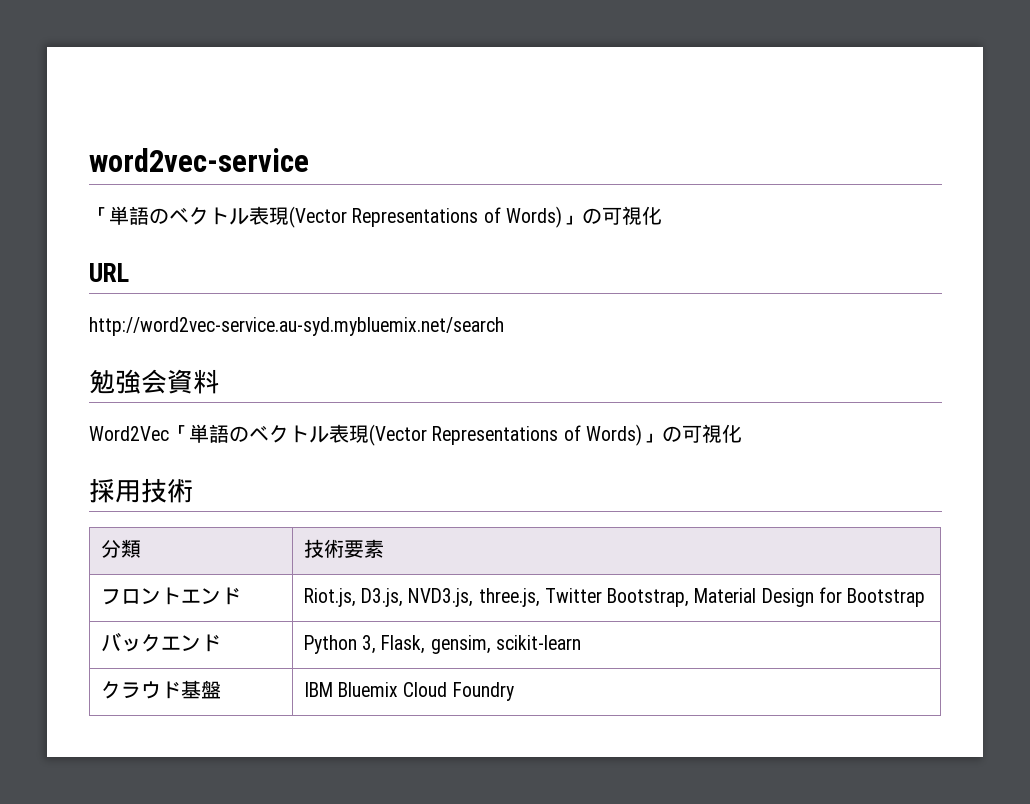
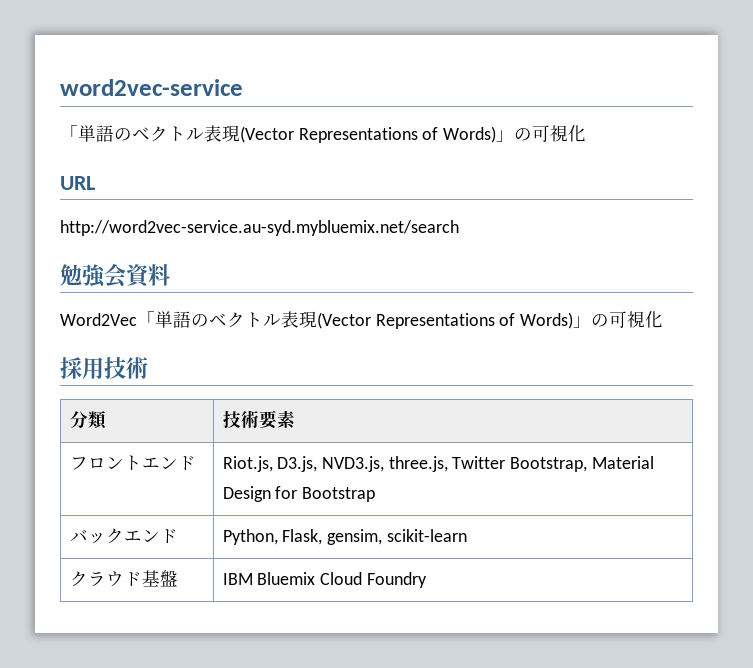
[303,635,377,654] Python 3, -> [222,529,278,545] Python,

